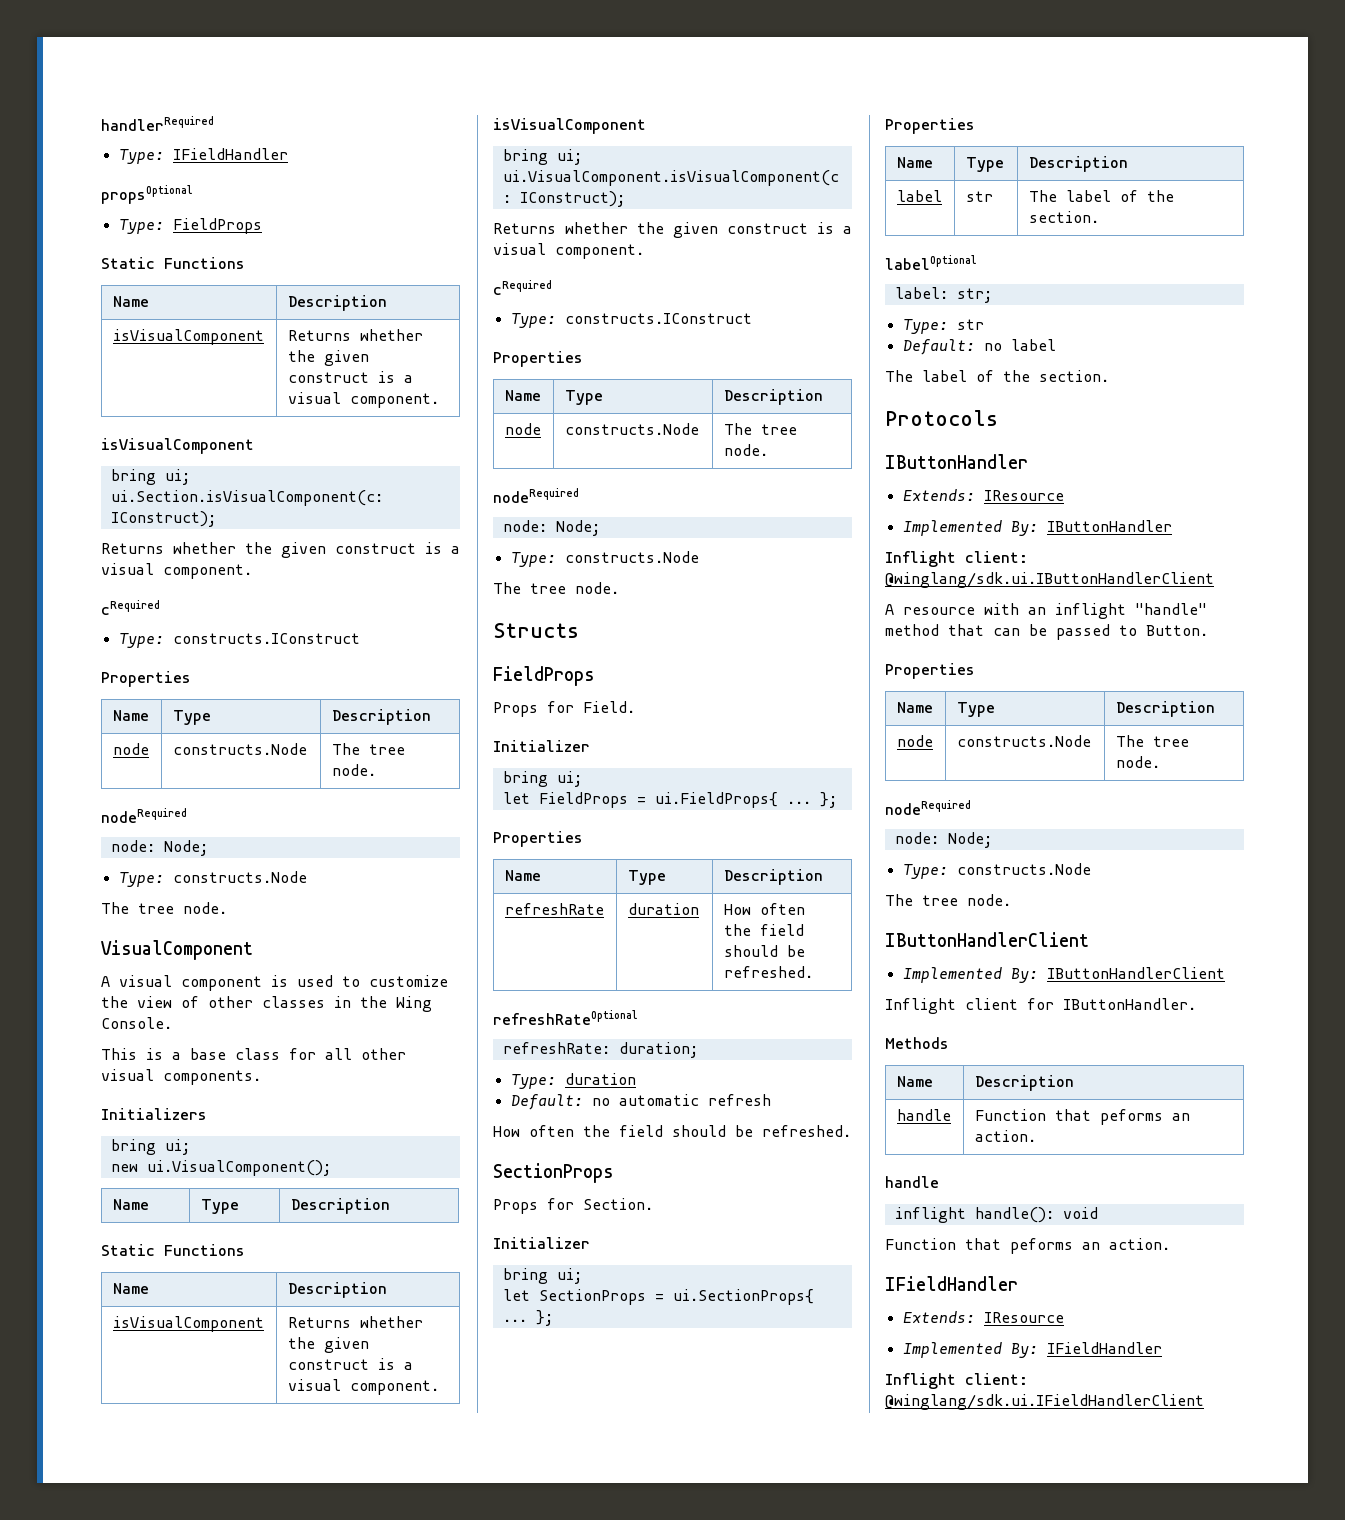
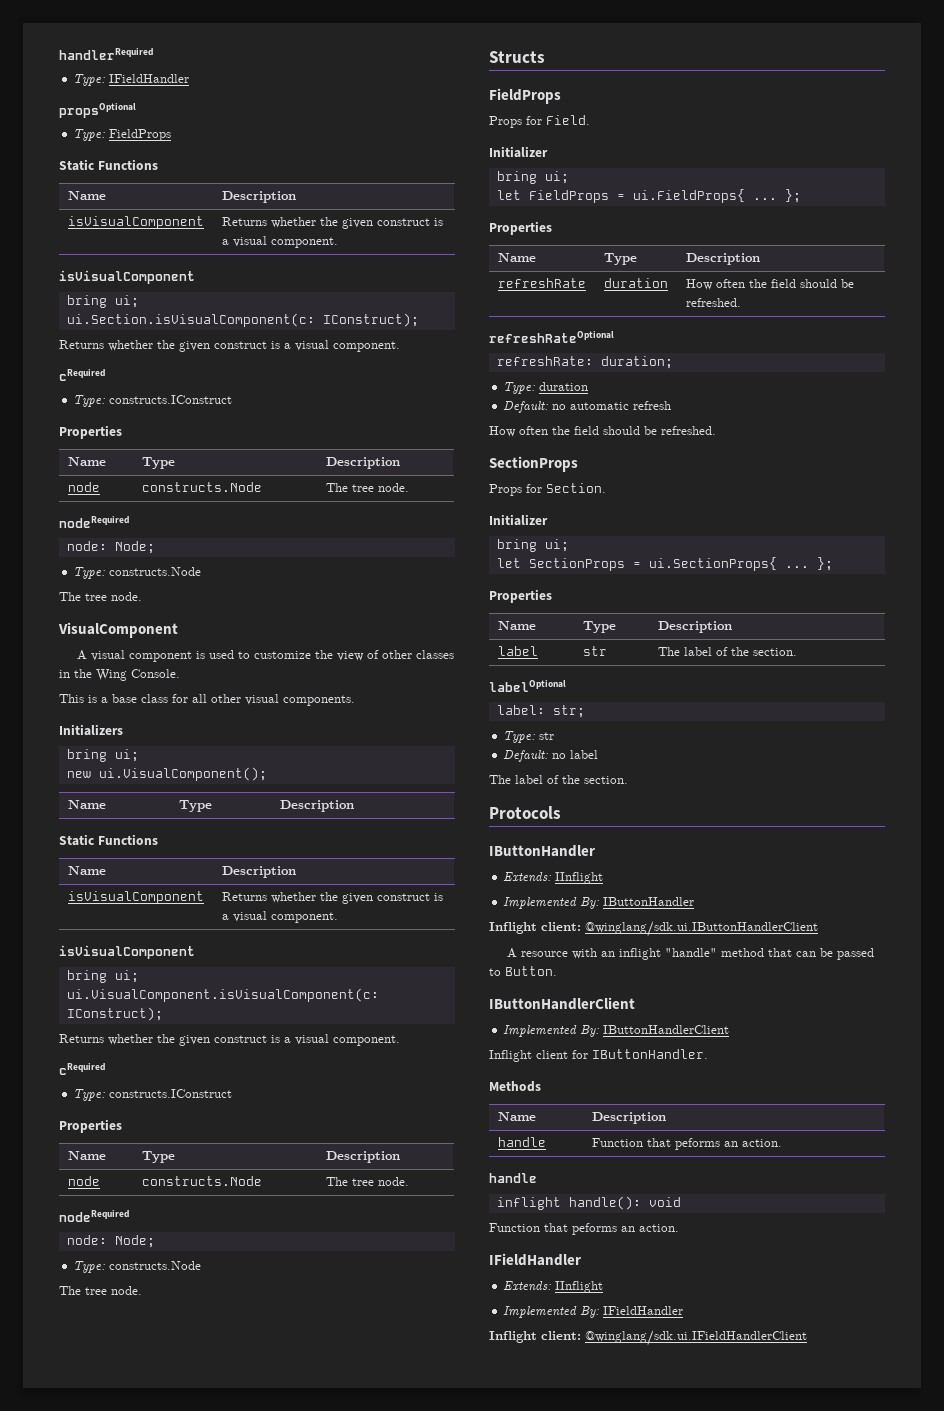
[983,490,1064,501] IResource -> [555,872,604,884] IInflight
[885,663,975,679] [896,702,933,713] [956,702,995,717] [1115,701,1215,717] [896,735,933,747] [956,735,1091,747] [1115,735,1189,747] [1115,756,1160,768] [885,800,971,815] [894,832,992,848] [902,863,1091,879] [885,894,1011,906] // Properties // Name | Type | Description // node | constructs.Node | The tree node. // nodeRequired // node: Node; // Type: constructs.Node // The tree node. -> (557, 971) none
[983,1312,1064,1323] IResource -> [555,1281,604,1293] IInflight

